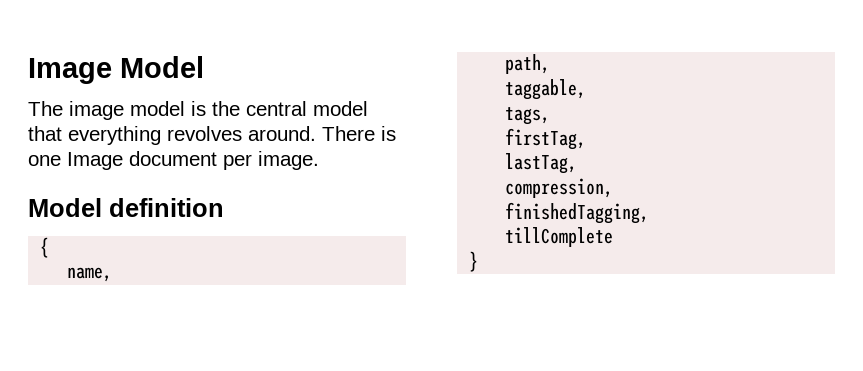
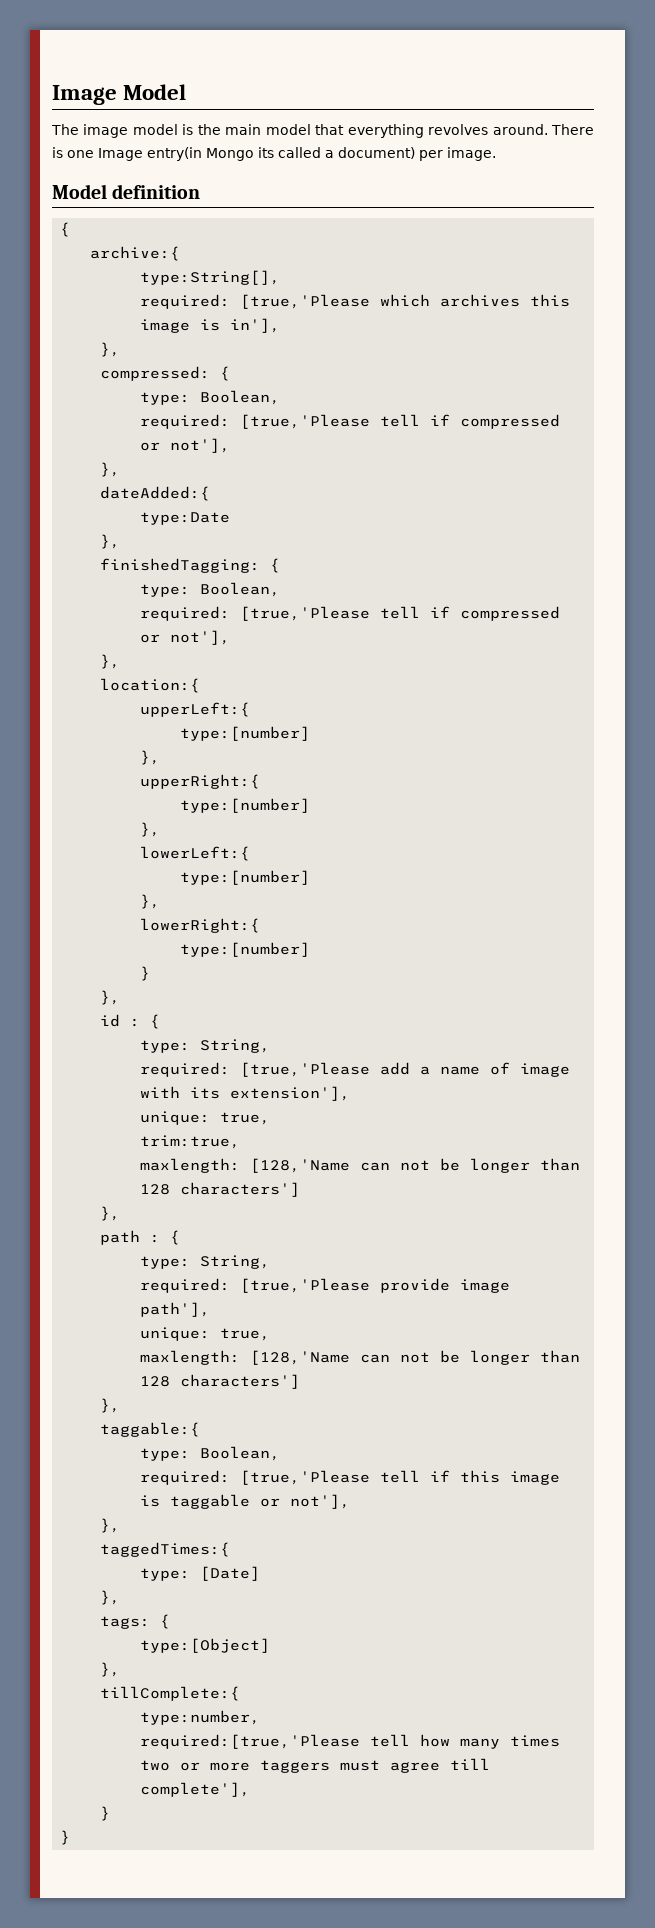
[246,101,307,116] central -> [225,124,262,135] main
[129,151,217,166] document -> [147,147,415,161] entry(in Mongo its called a document)
[67,267,113,282] [505,54,551,74] [505,79,587,100] [505,107,551,125] [505,128,587,150] [505,153,578,174] [505,178,614,198] [505,202,650,224] [505,227,614,247] name, // path, // taggable, // tags, // firstTag, // lastTag, // compression, // finishedTagging, // tillComplete -> [90,246,181,261] [140,270,281,285] [140,294,571,309] [140,318,281,333] [100,342,121,357] [100,366,231,381] [140,390,281,405] [140,414,561,429] [140,438,231,453] [100,462,121,477] [100,486,211,501] [140,512,231,525] [100,534,121,549] [100,558,281,573] [140,582,281,597] [140,606,561,621] [140,630,231,645] [100,654,121,669] [100,678,201,693] [140,702,251,717] [180,726,311,741] [140,750,161,765] [140,774,261,789] [180,798,311,813] [140,822,161,837] [140,846,251,861] [180,870,311,885] [140,894,161,909] [140,918,261,933] [180,942,311,957] [140,966,151,981] [100,990,121,1005] [100,1014,161,1029] [140,1039,271,1053] [140,1062,571,1077] [140,1086,351,1101] [140,1111,271,1125] [140,1135,241,1149] [140,1158,581,1173] [140,1182,301,1197] [100,1206,121,1221] [100,1230,181,1245] [140,1255,271,1269] [140,1278,511,1293] [140,1302,211,1317] [140,1327,271,1341] [140,1350,581,1365] [140,1374,301,1389] [100,1398,121,1413] [100,1422,201,1437] [140,1446,281,1461] [140,1470,561,1485] [140,1494,351,1509] [100,1518,121,1533] [100,1542,231,1557] [140,1566,261,1581] [100,1590,121,1605] [100,1614,171,1629] [140,1638,271,1653] [100,1662,121,1677] [100,1686,241,1701] [140,1710,261,1725] [140,1734,561,1749] [140,1758,491,1773] [140,1782,251,1797] [100,1806,111,1821] archive:{ // type:String[], // required: [true,'Please which archives this image is in'], // }, // compressed: { // type: Boolean, // required: [true,'Please tell if compressed or not'], // }, // dateAdded:{ // type:Date // }, // finishedTagging: { // type: Boolean, // required: [true,'Please tell if compressed or not'], // }, // location:{ // upperLeft:{ // type:[number] // }, // upperRight:{ // type:[number] // }, // lowerLeft:{ // type:[number] // }, // lowerRight:{ // type:[number] // } // }, // id : { // type: String, // required: [true,'Please add a name of image with its extension'], // unique: true, // trim:true, // maxlength: [128,'Name can not be longer than 128 characters'] // }, // path : { // type: String, // required: [true,'Please provide image path'], // unique: true, // maxlength: [128,'Name can not be longer than 128 characters'] // }, // taggable:{ // type: Boolean, // required: [true,'Please tell if this image is taggable or not'], // }, // taggedTimes:{ // type: [Date] // }, // tags: { // type:[Object] // }, // tillComplete:{ // type:number, // required:[true,'Please tell how many times two or more taggers must agree till complete'], // }

